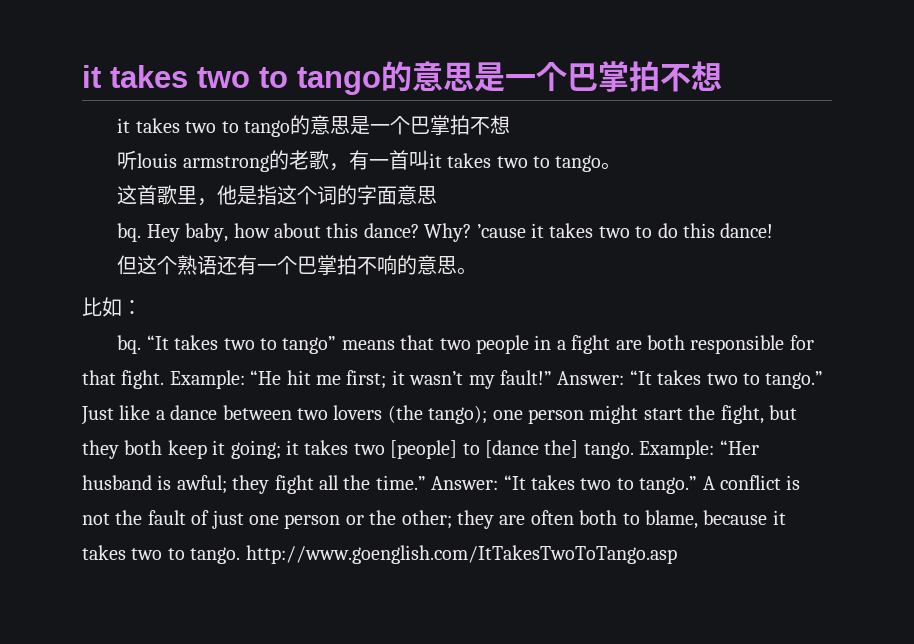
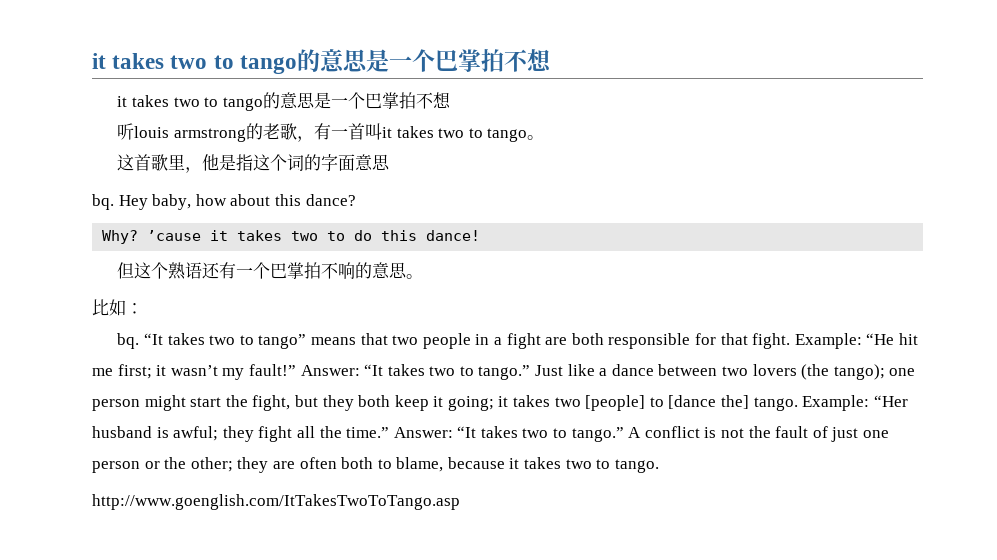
(419, 230) none -> (356, 200) //
(241, 555) none -> (659, 466) //

